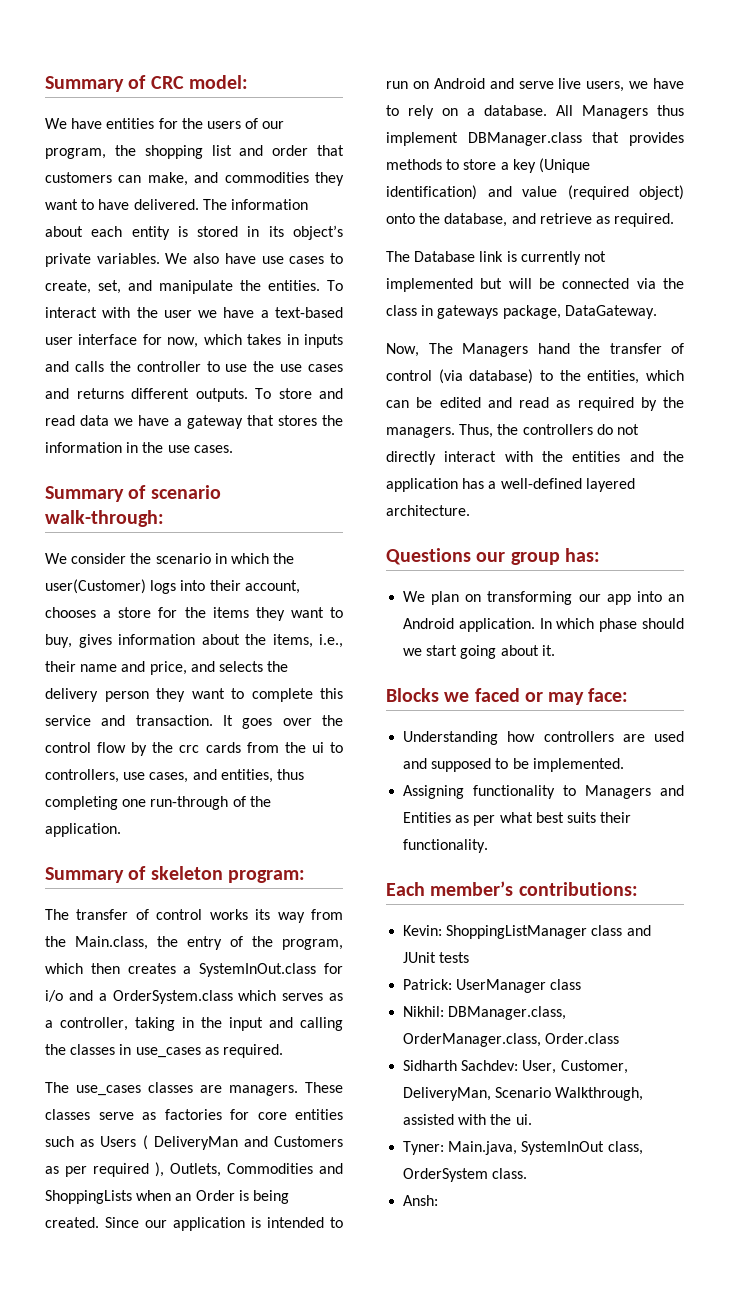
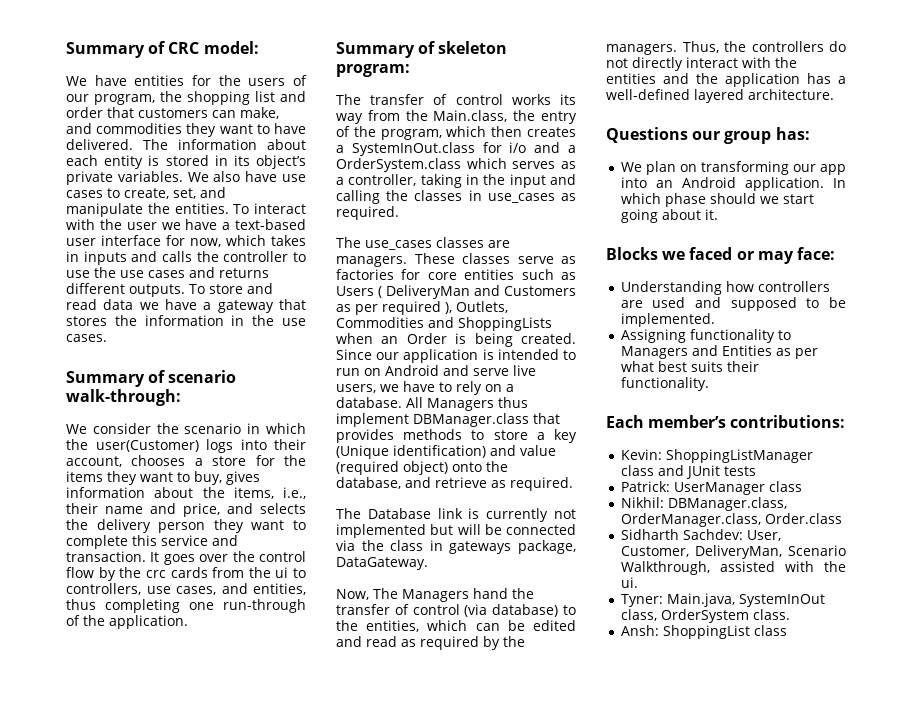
(439, 1200) none -> [662,625,787,639] ShoppingList class

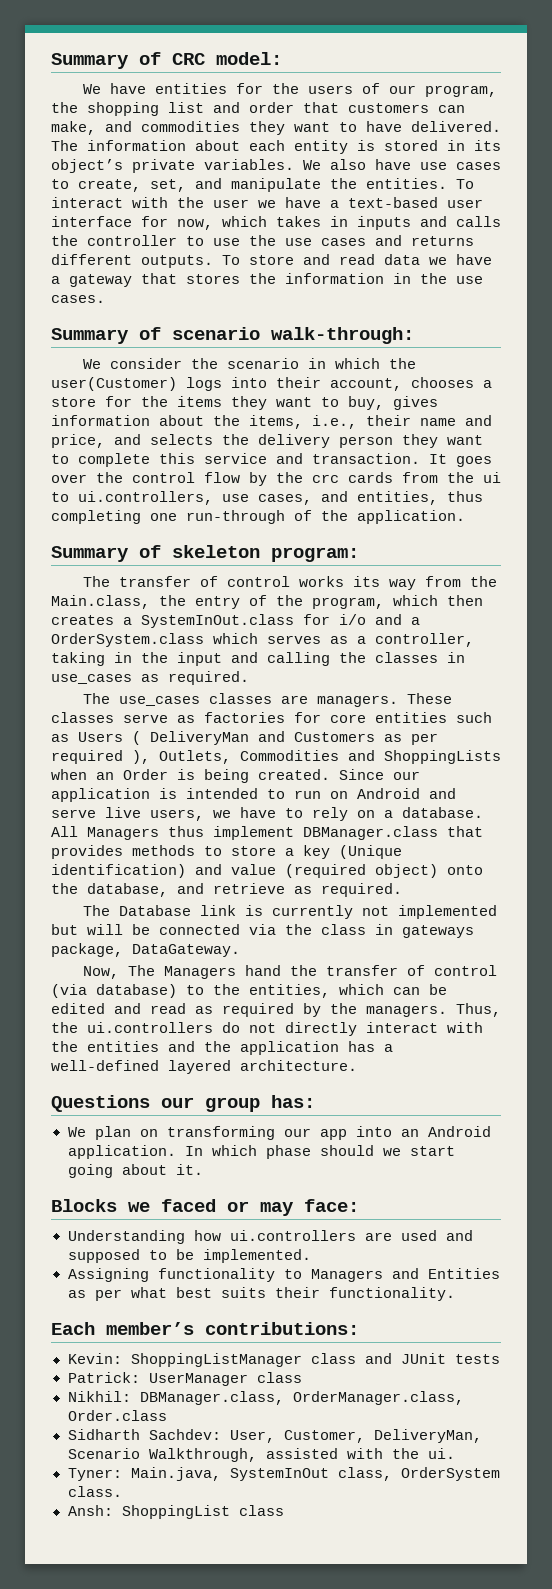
[66,583,141,595] controllers, -> [78,491,213,505] ui.controllers,
[751,41,824,52] controllers -> [87,1022,213,1033] ui.controllers
[757,281,830,292] controllers -> [229,1230,356,1241] ui.controllers

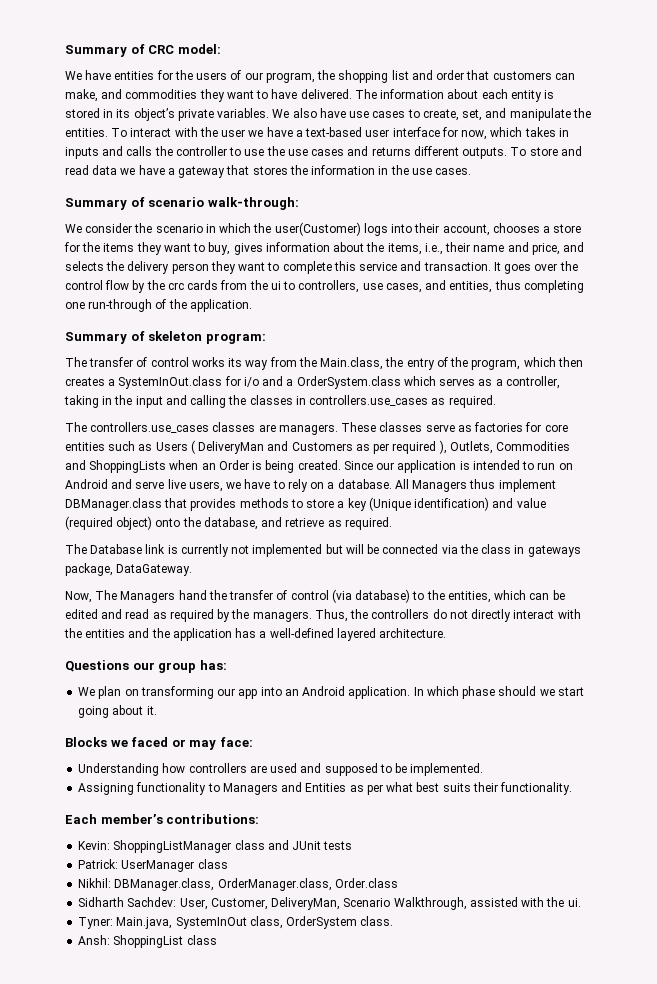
[78,491,213,505] ui.controllers, -> [298,280,360,293] controllers,
[51,671,249,685] [83,693,201,706] use_cases as required. // The use_cases -> [309,395,496,408] [65,422,210,433] controllers.use_cases as required. // The controllers.use_cases
[87,1022,213,1033] ui.controllers -> [371,609,430,619] controllers
[229,1230,356,1241] ui.controllers -> [188,763,247,773] controllers

